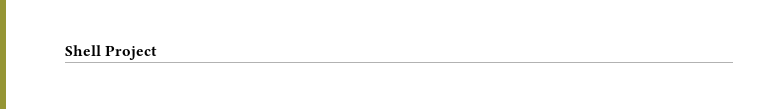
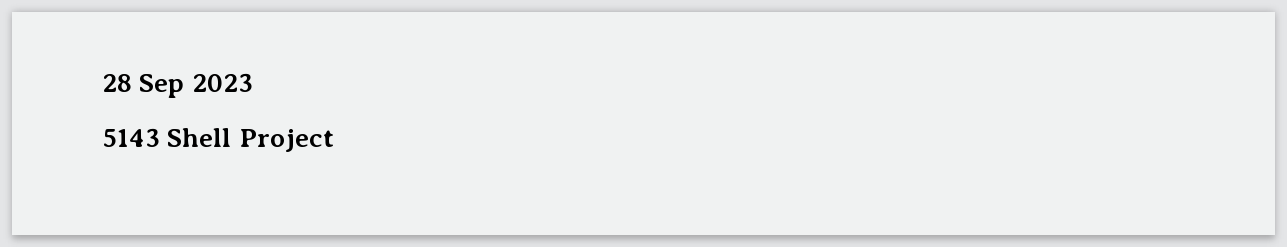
(65, 50) none -> [102,73,253,98] [102,128,160,147] 28 Sep 2023 // 5143

